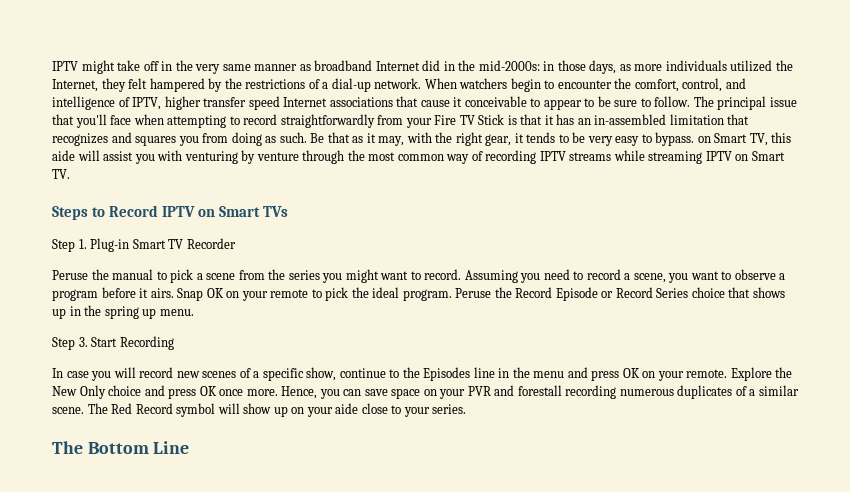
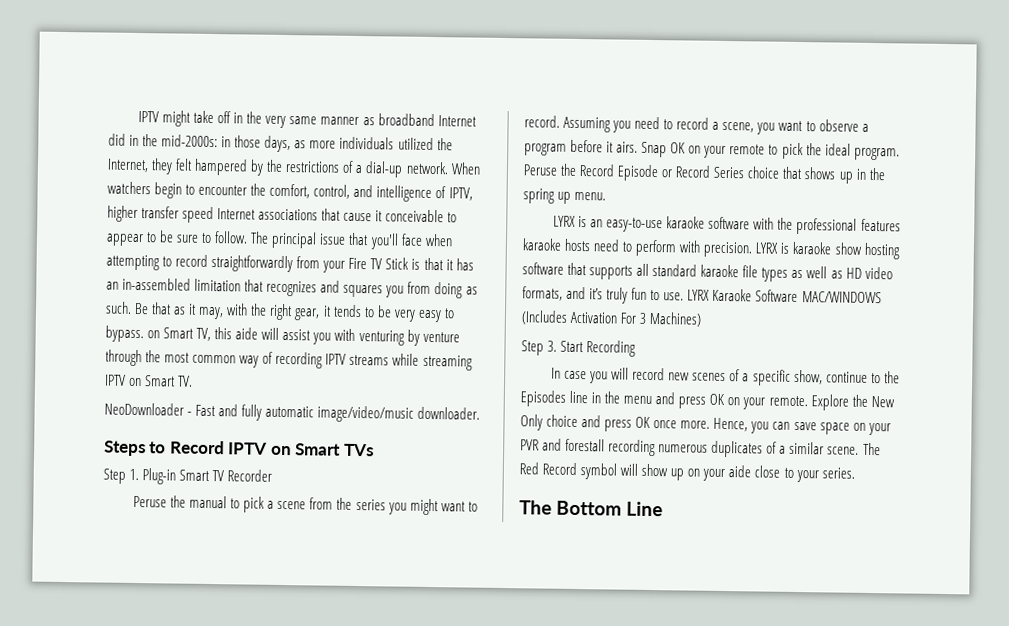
(70, 174) none -> [104,402,481,423] // NeoDownloader - Fast and fully automatic image/video/music downloader.
(194, 312) none -> [553,215,901,235] [522,238,900,260] [522,262,893,282] [522,286,882,304] [521,310,703,327] // LYRX is an easy-to-use karaoke software with the professional features karaoke hosts need to perform with precision. LYRX is karaoke show hosting software that supports all standard karaoke file types as well as HD video formats, and it’s truly fun to use. LYRX Karaoke Software MAC/WINDOWS (Includes Activation For 3 Machines)

